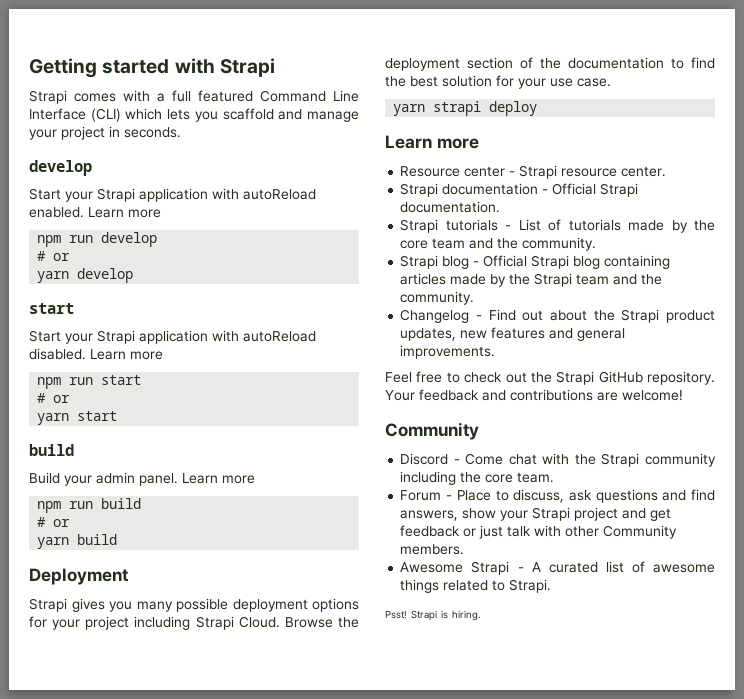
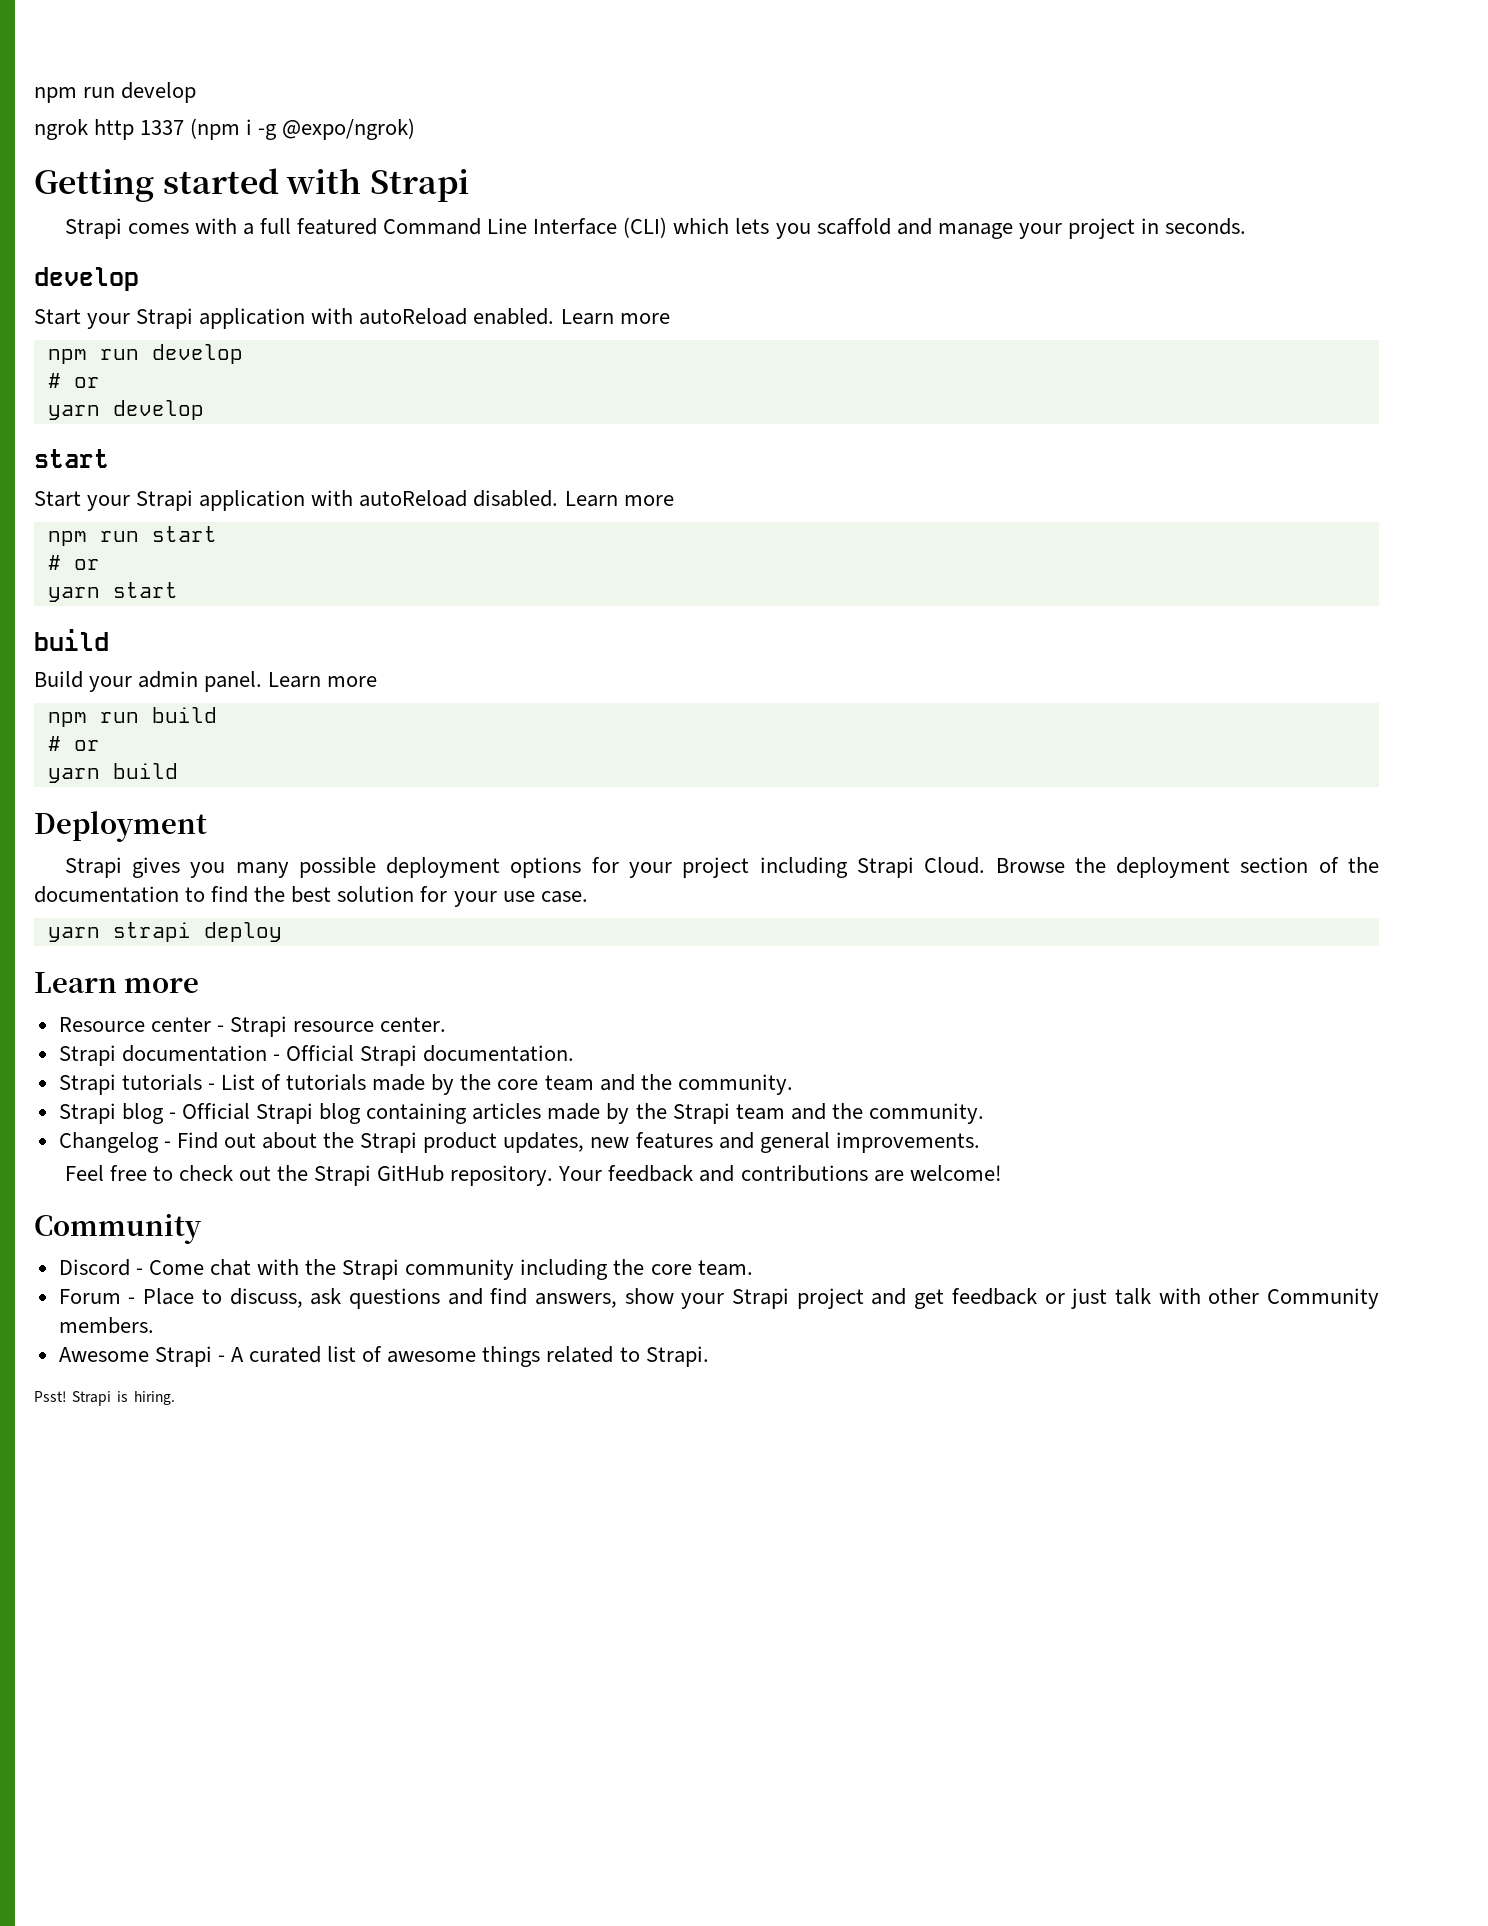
(29, 68) none -> [34,82,197,103] [34,118,416,140] npm run develop // ngrok http 1337 (npm i -g @expo/ngrok) //

